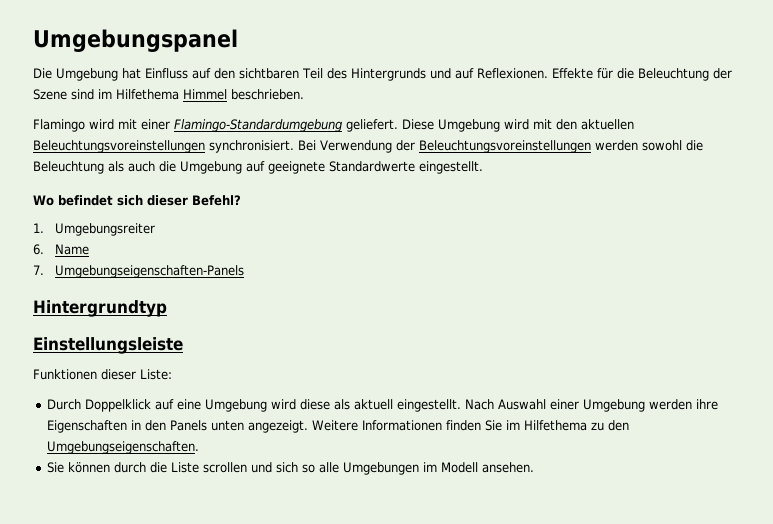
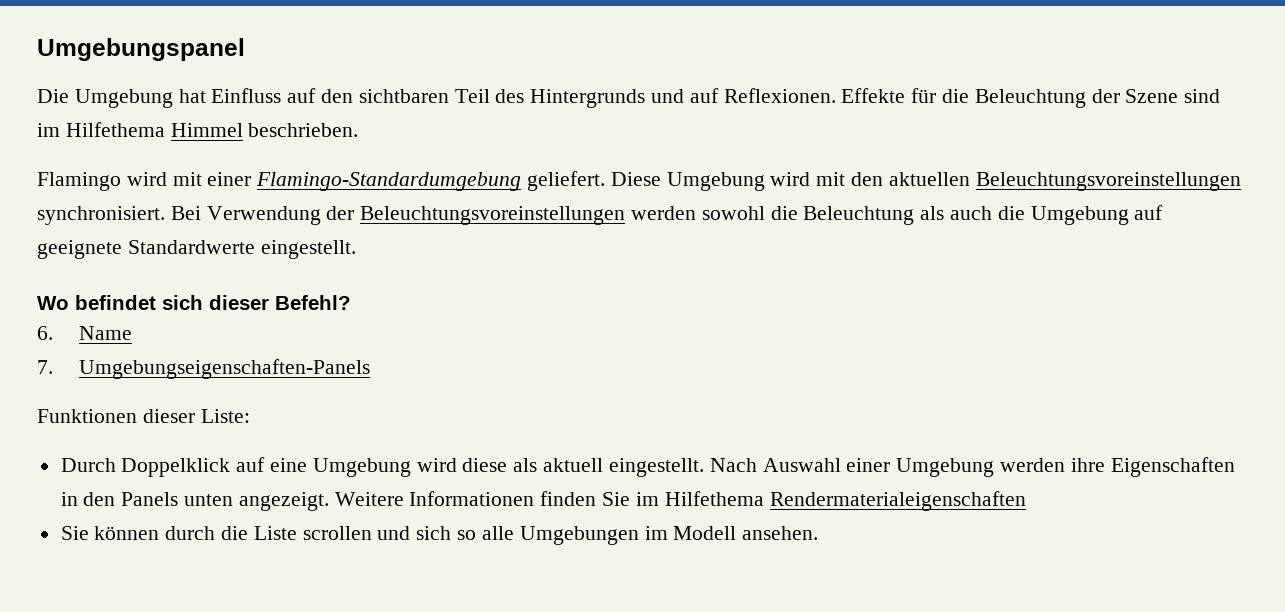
[33,223,156,236] // 1. Umgebungsreiter -> (351, 302) none
[33,300,167,317] [33,337,183,354] // Hintergrundtyp // Einstellungsleiste -> (370, 369) none
[590,420,629,431] [46,441,199,454] zu den Umgebungseigenschaften. -> [769,491,1026,511] Rendermaterialeigenschaften

